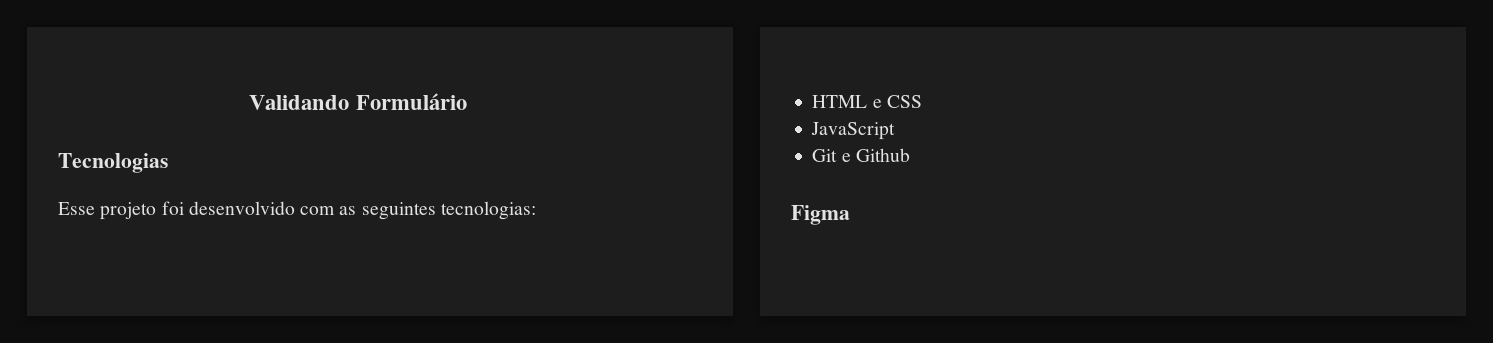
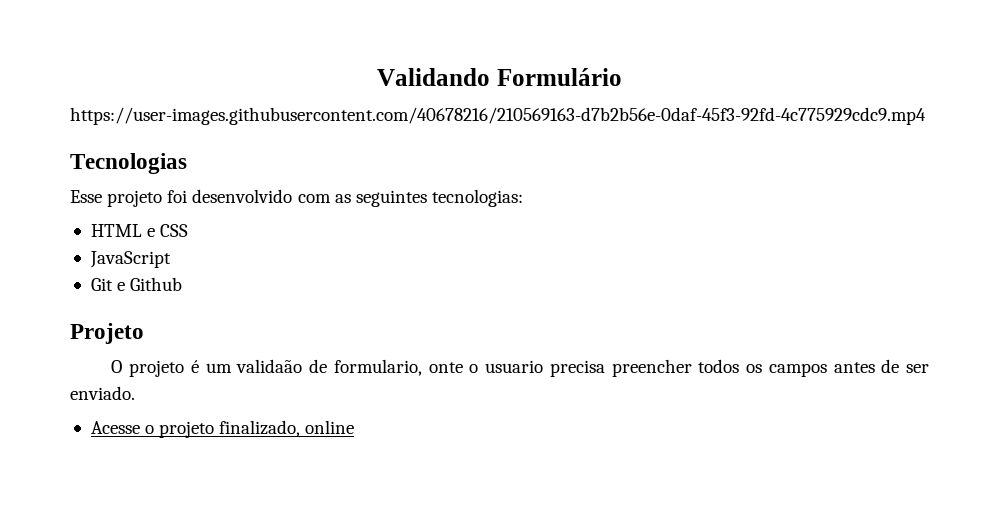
(467, 101) none -> [70,107,926,125] // https://user-images.githubusercontent.com/40678216/210569163-d7b2b56e-0daf-45f3-92fd-4c775929cdc9.mp4
[791,205,850,225] Figma -> [70,323,144,344] [111,359,930,377] [70,386,135,400] [90,420,355,438] Projeto // O projeto é um validaão de formulario, onte o usuario precisa preencher todos os campos antes de ser enviado. // Acesse o projeto finalizado, online

